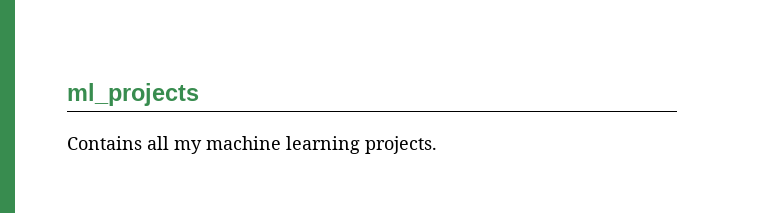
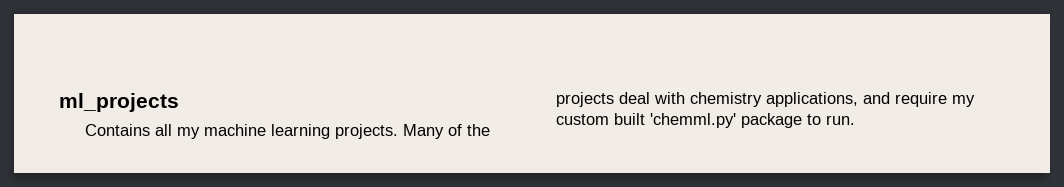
(437, 145) none -> [403,124,491,139] [556,92,975,107] [556,113,855,128] Many of the projects deal with chemistry applications, and require my custom built 'chemml.py' package to run.

